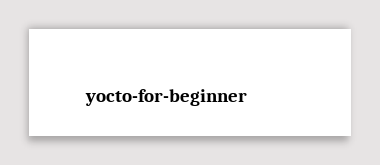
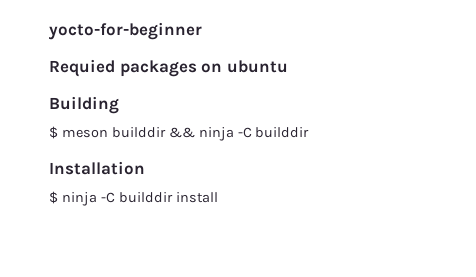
(247, 97) none -> [49,59,288,77] [49,96,119,114] [49,126,310,141] [49,161,145,175] [49,191,218,206] // Requied packages on ubuntu // Building // $ meson builddir && ninja -C builddir // Installation // $ ninja -C builddir install

